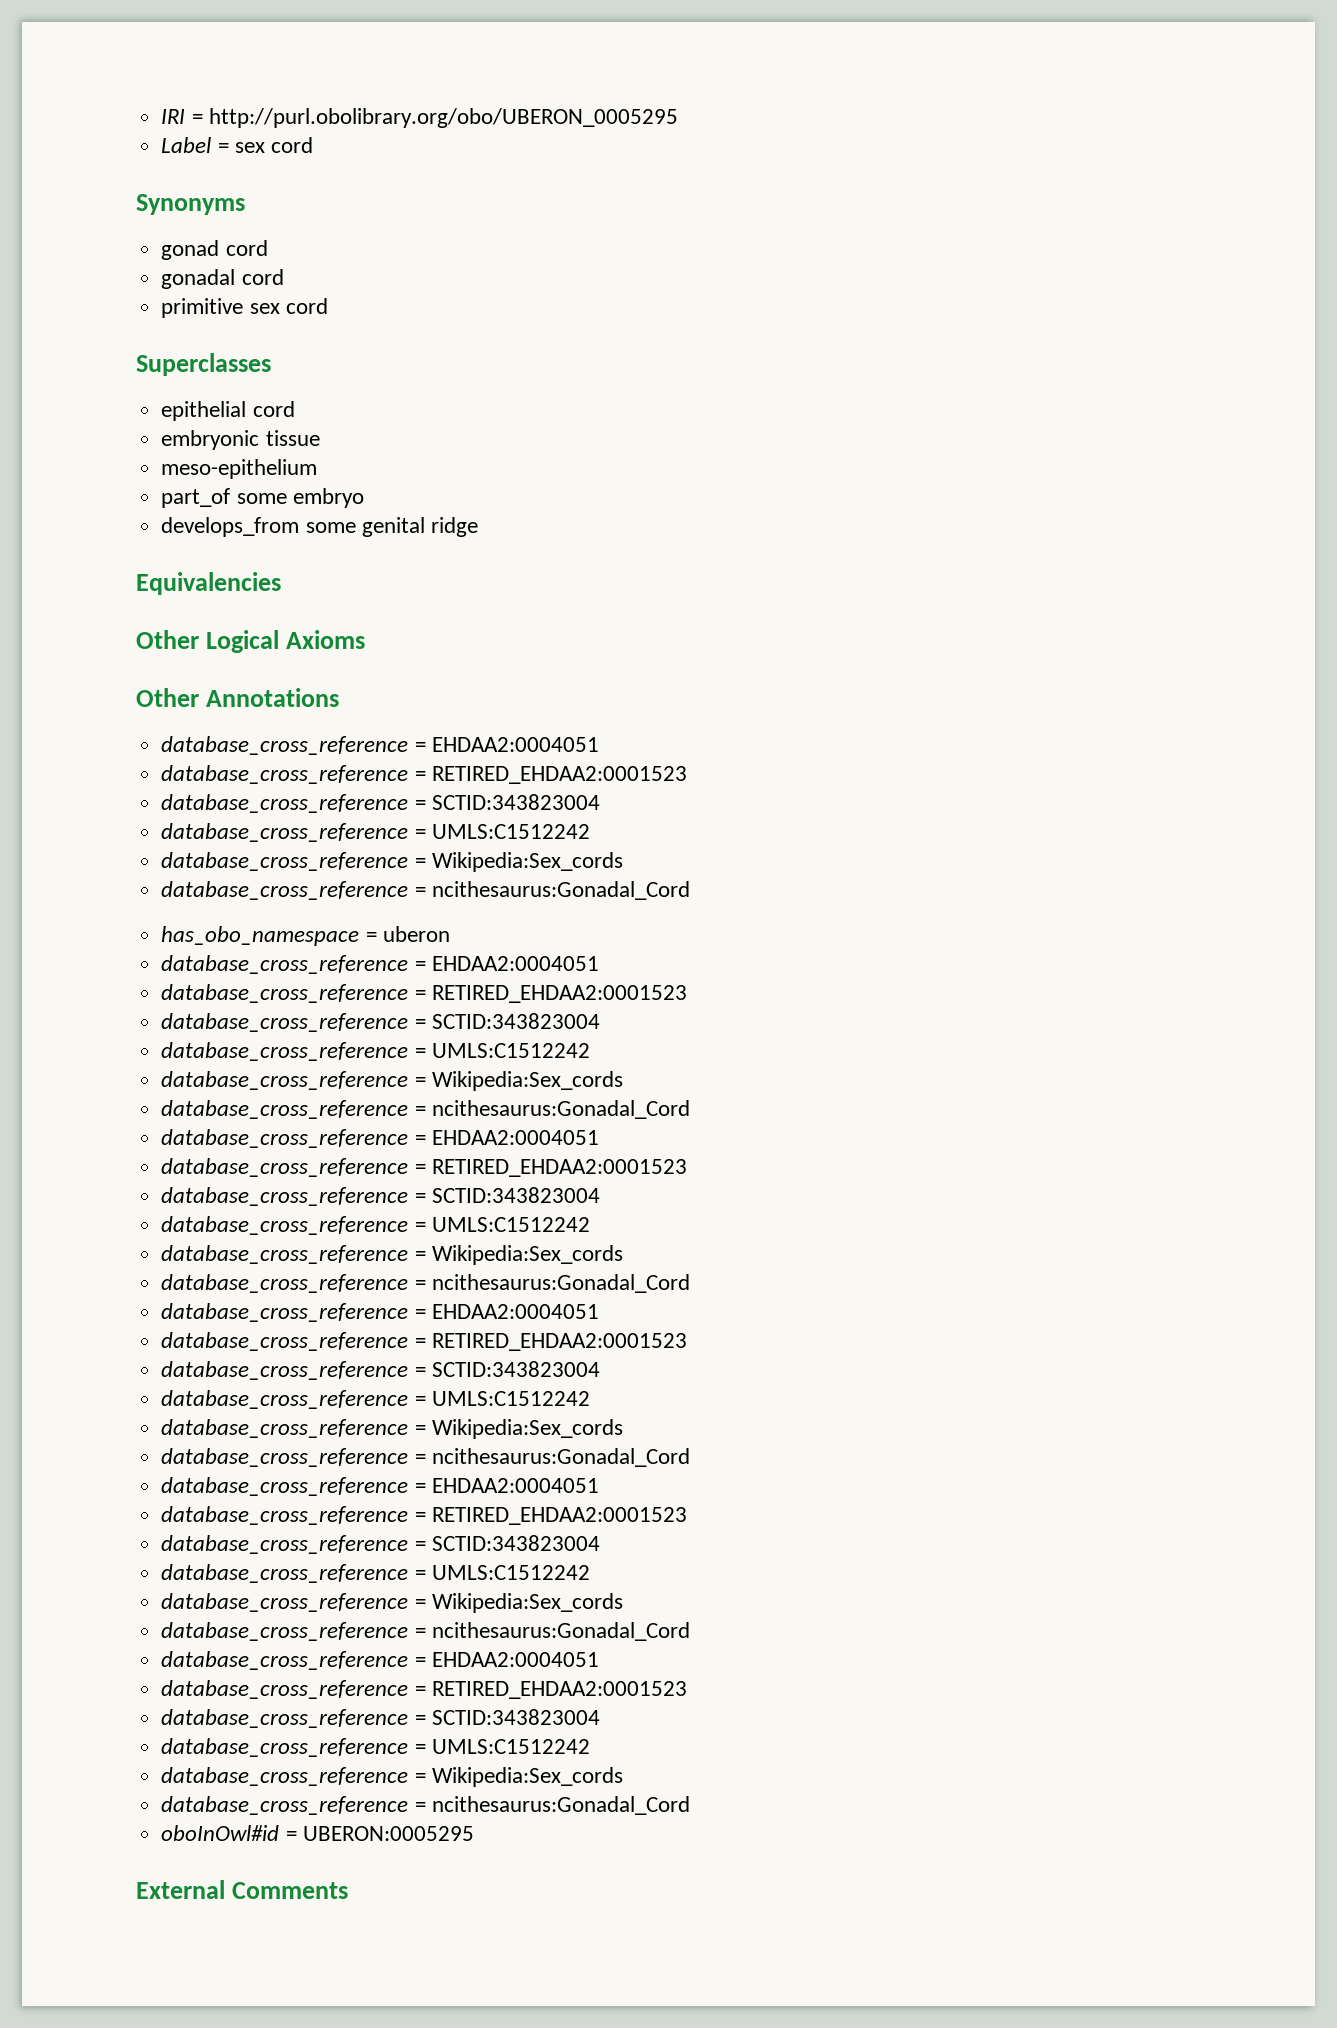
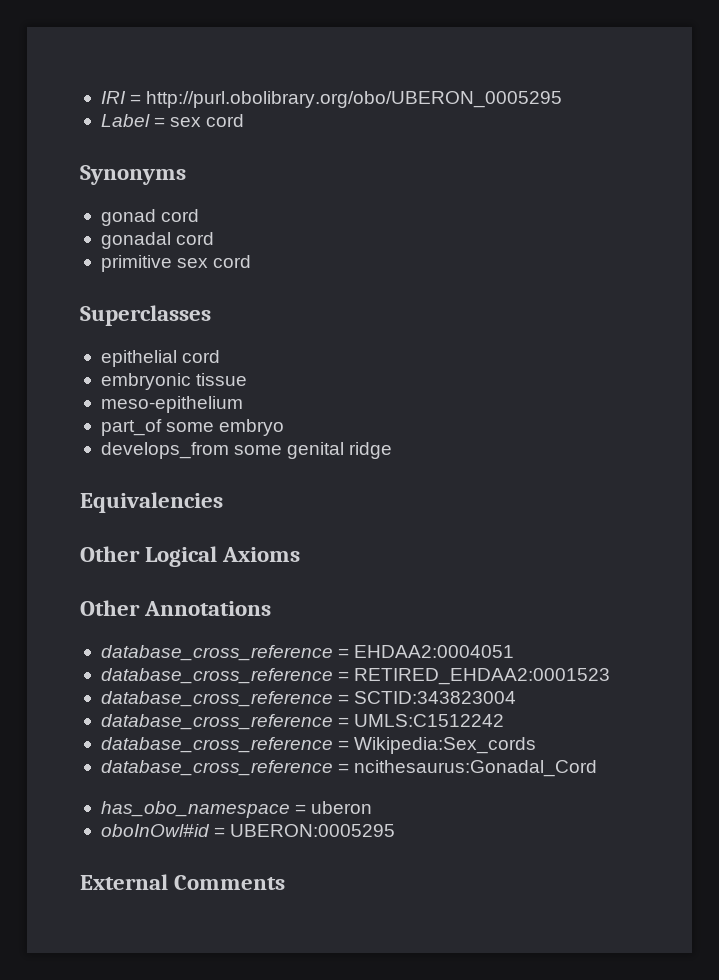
[161,955,599,974] [161,984,687,1003] [161,1013,600,1032] [161,1042,590,1061] [161,1071,623,1091] [161,1100,690,1119] [161,1129,599,1148] [161,1158,687,1177] [161,1187,600,1206] [161,1216,590,1235] [161,1245,623,1265] [161,1274,690,1293] [161,1303,599,1322] [161,1332,687,1351] [161,1361,600,1380] [161,1390,590,1409] [161,1419,623,1439] [161,1448,690,1467] [161,1477,599,1496] [161,1506,687,1525] [161,1535,600,1554] [161,1564,590,1583] [161,1593,623,1613] [161,1622,690,1641] [161,1651,599,1670] [161,1680,687,1699] [161,1709,600,1728] [161,1738,590,1757] [161,1767,623,1787] [161,1796,690,1815] // database_cross_reference = EHDAA2:0004051 // database_cross_reference = RETIRED_EHDAA2:0001523 // database_cross_reference = SCTID:343823004 // database_cross_reference = UMLS:C1512242 // database_cross_reference = Wikipedia:Sex_cords // database_cross_reference = ncithesaurus:Gonadal_Cord // database_cross_reference = EHDAA2:0004051 // database_cross_reference = RETIRED_EHDAA2:0001523 // database_cross_reference = SCTID:343823004 // database_cross_reference = UMLS:C1512242 // database_cross_reference = Wikipedia:Sex_cords // database_cross_reference = ncithesaurus:Gonadal_Cord // database_cross_reference = EHDAA2:0004051 // database_cross_reference = RETIRED_EHDAA2:0001523 // database_cross_reference = SCTID:343823004 // database_cross_reference = UMLS:C1512242 // database_cross_reference = Wikipedia:Sex_cords // database_cross_reference = ncithesaurus:Gonadal_Cord // database_cross_reference = EHDAA2:0004051 // database_cross_reference = RETIRED_EHDAA2:0001523 // database_cross_reference = SCTID:343823004 // database_cross_reference = UMLS:C1512242 // database_cross_reference = Wikipedia:Sex_cords // database_cross_reference = ncithesaurus:Gonadal_Cord // database_cross_reference = EHDAA2:0004051 // database_cross_reference = RETIRED_EHDAA2:0001523 // database_cross_reference = SCTID:343823004 // database_cross_reference = UMLS:C1512242 // database_cross_reference = Wikipedia:Sex_cords // database_cross_reference = ncithesaurus:Gonadal_Cord -> (373, 807) none

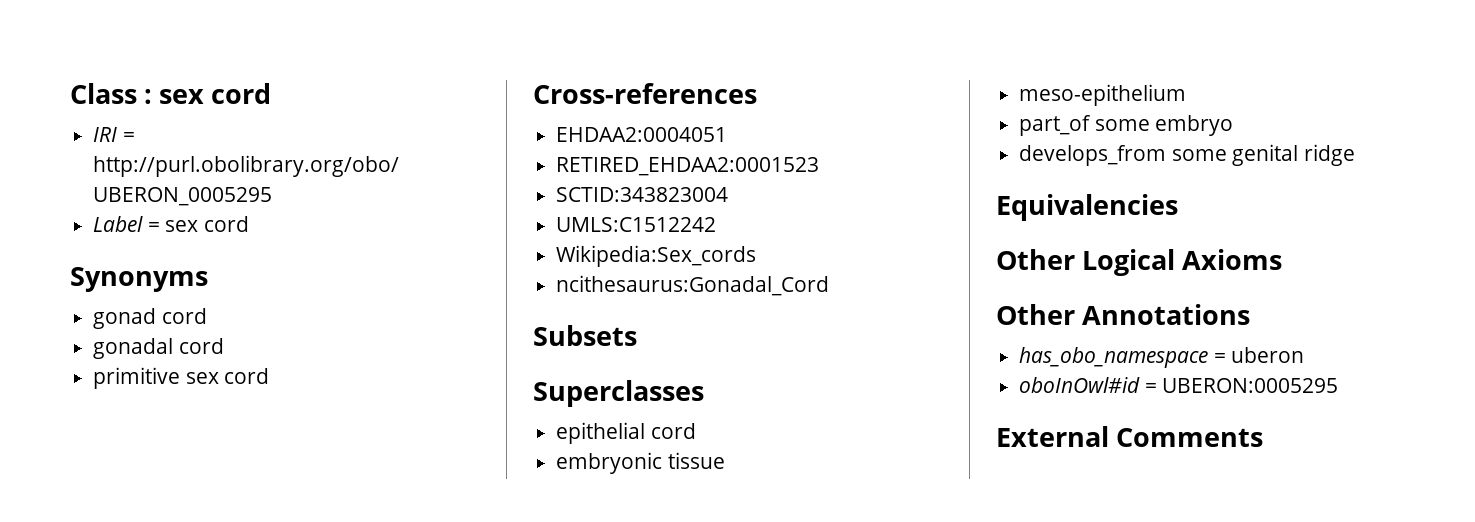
(100, 97) none -> [70,83,272,104] Class : sex cord //
(252, 261) none -> [533,83,757,104] [556,127,728,142] [556,157,820,176] [556,187,729,202] [556,217,717,232] [556,245,757,267] [556,275,830,296] [533,325,637,346] // Cross-references // EHDAA2:0004051 // RETIRED_EHDAA2:0001523 // SCTID:343823004 // UMLS:C1512242 // Wikipedia:Sex_cords // ncithesaurus:Gonadal_Cord // Subsets
[100,645,515,661] [100,668,611,685] [100,691,517,707] [100,714,505,730] [100,737,537,754] [100,760,598,777] // database_cross_reference = EHDAA2:0004051 // database_cross_reference = RETIRED_EHDAA2:0001523 // database_cross_reference = SCTID:343823004 // database_cross_reference = UMLS:C1512242 // database_cross_reference = Wikipedia:Sex_cords // database_cross_reference = ncithesaurus:Gonadal_Cord -> (1251, 314) none

